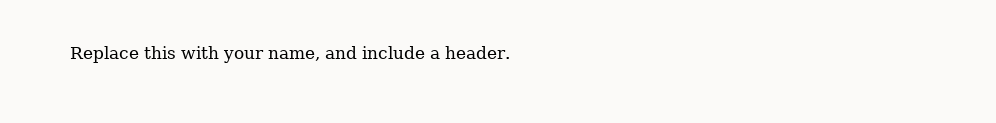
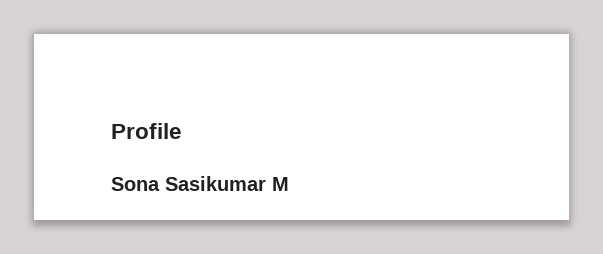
[70,46,510,63] Replace this with your name, and include a header. -> [111,123,182,139] [111,176,289,191] Profile // Sona Sasikumar M

